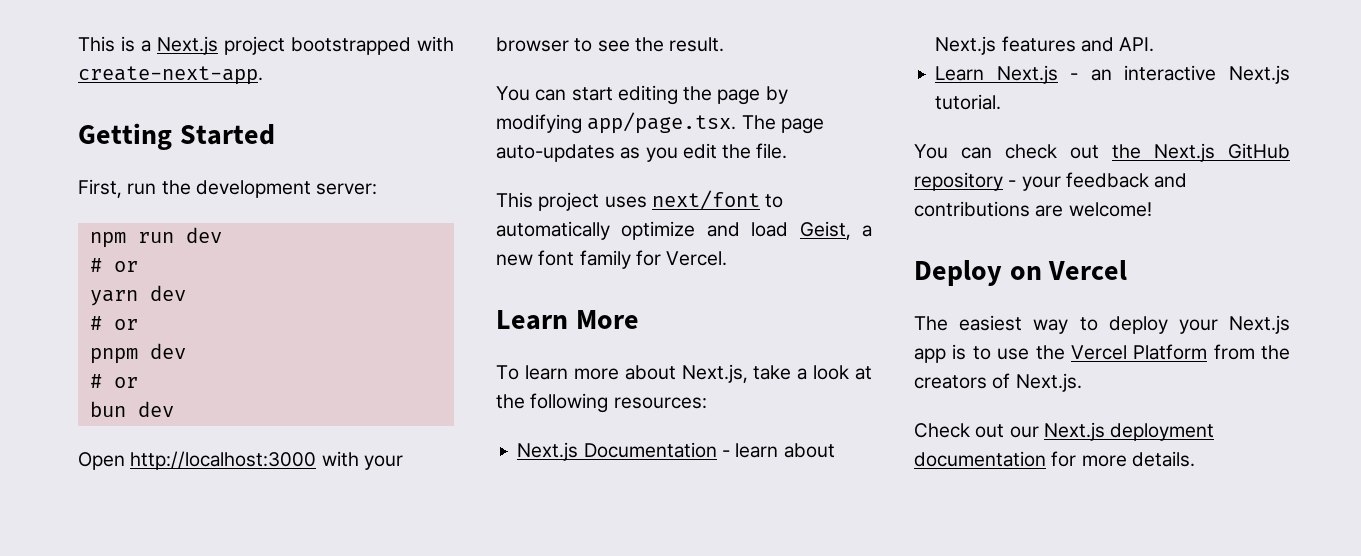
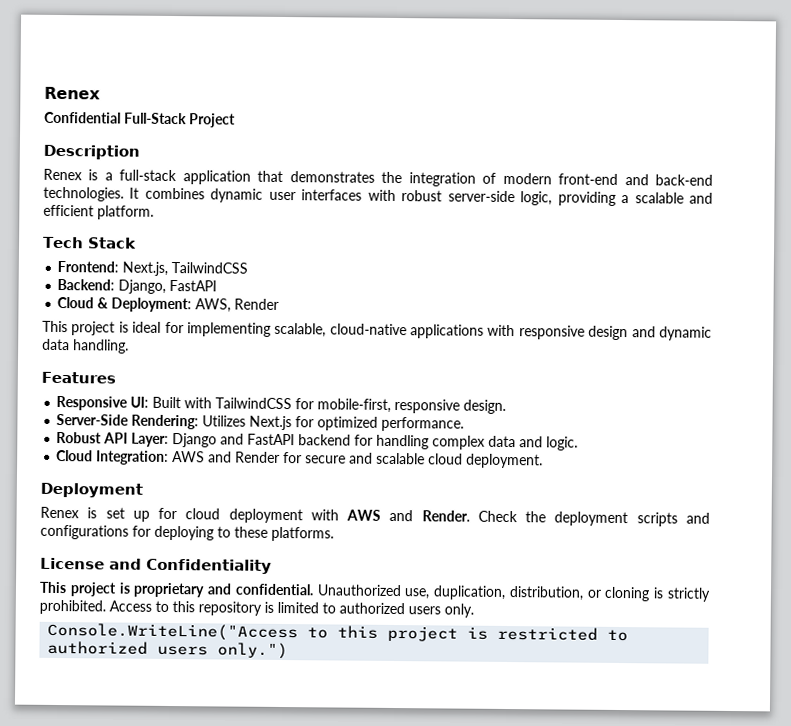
[78,36,454,55] [78,66,263,85] [78,123,275,150] [78,179,378,198] [89,227,222,248] [89,258,138,272] [89,285,186,306] [89,316,138,330] [89,343,186,364] [89,374,138,388] [89,401,174,417] [78,451,403,470] [496,37,725,52] [496,85,788,105] [496,112,824,134] [496,143,788,162] [496,190,784,211] [496,221,872,240] [496,250,728,269] [496,310,639,330] [496,364,872,383] [496,393,707,413] [517,442,835,461] [935,36,1155,55] [935,65,1290,84] [935,94,1002,110] [914,143,1290,162] [914,172,1188,191] [914,201,1152,217] [914,260,1128,286] [914,315,1290,334] [914,344,1290,363] [914,373,1082,392] [914,422,1215,441] [914,451,1195,467] This is a Next.js project bootstrapped with create-next-app. // Getting Started // First, run the development server: // npm run dev // # or // yarn dev // # or // pnpm dev // # or // bun dev // Open http://localhost:3000 with your browser to see the result. // You can start editing the page by modifying app/page.tsx. The page auto-updates as you edit the file. // This project uses next/font to automatically optimize and load Geist, a new font family for Vercel. // Learn More // To learn more about Next.js, take a look at the following resources: // Next.js Documentation - learn about Next.js features and API. // Learn Next.js - an interactive Next.js tutorial. // You can check out the Next.js GitHub repository - your feedback and contributions are welcome! // Deploy on Vercel // The easiest way to deploy your Next.js app is to use the Vercel Platform from the creators of Next.js. // Check out our Next.js deployment documentation for more details. -> [44,86,101,100] [44,111,236,128] [43,144,140,160] [43,168,713,187] [43,186,713,206] [43,204,154,220] [43,236,137,249] [57,260,249,276] [57,278,218,294] [57,296,280,313] [42,320,712,341] [42,338,129,354] [41,371,116,384] [56,395,507,414] [56,413,465,432] [56,431,579,451] [56,449,544,469] [40,482,143,498] [40,506,710,527] [40,524,334,542] [40,557,272,574] [39,581,711,602] [39,599,474,618] [47,622,629,642] [47,640,289,660] Renex // Confidential Full-Stack Project // Description // Renex is a full-stack application that demonstrates the integration of modern front-end and back-end technologies. It combines dynamic user interfaces with robust server-side logic, providing a scalable and efficient platform. // Tech Stack // Frontend: Next.js, TailwindCSS // Backend: Django, FastAPI // Cloud & Deployment: AWS, Render // This project is ideal for implementing scalable, cloud-native applications with responsive design and dynamic data handling. // Features // Responsive UI: Built with TailwindCSS for mobile-first, responsive design. // Server-Side Rendering: Utilizes Next.js for optimized performance. // Robust API Layer: Django and FastAPI backend for handling complex data and logic. // Cloud Integration: AWS and Render for secure and scalable cloud deployment. // Deployment // Renex is set up for cloud deployment with AWS and Render. Check the deployment scripts and configurations for deploying to these platforms. // License and Confidentiality // This project is proprietary and confidential. Unauthorized use, duplication, distribution, or cloning is strictly prohibited. Access to this repository is limited to authorized users only. // Console.WriteLine("Access to this project is restricted to authorized users only.")

